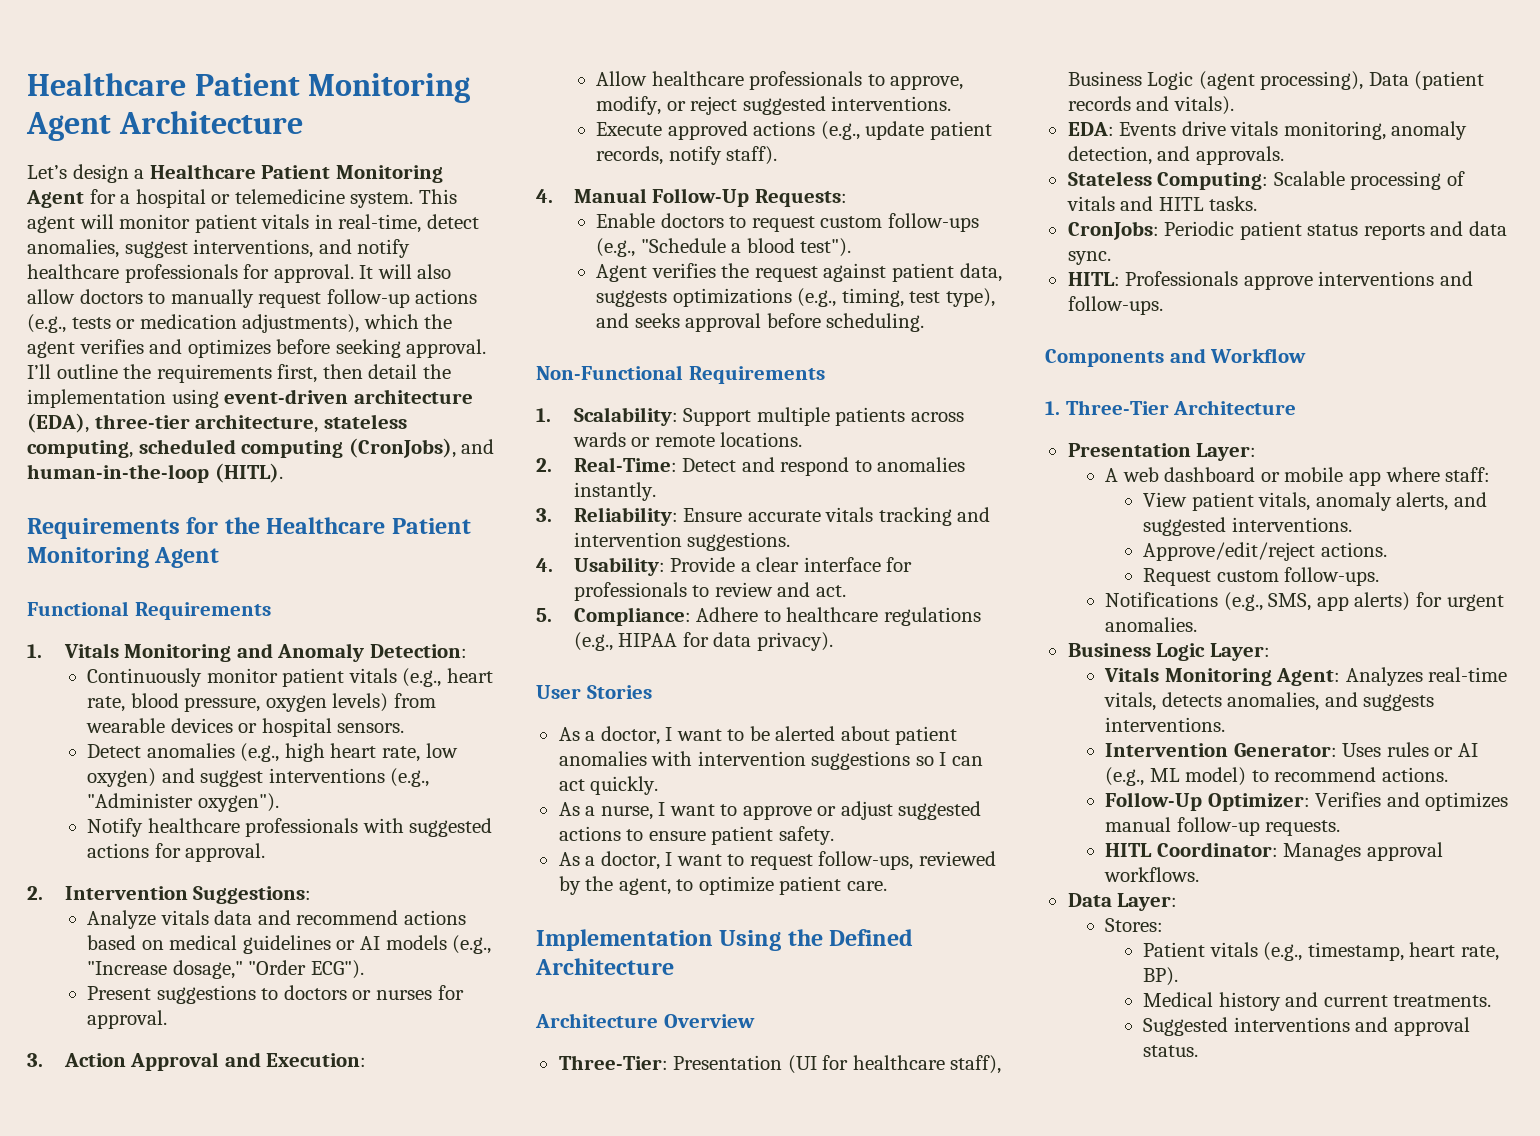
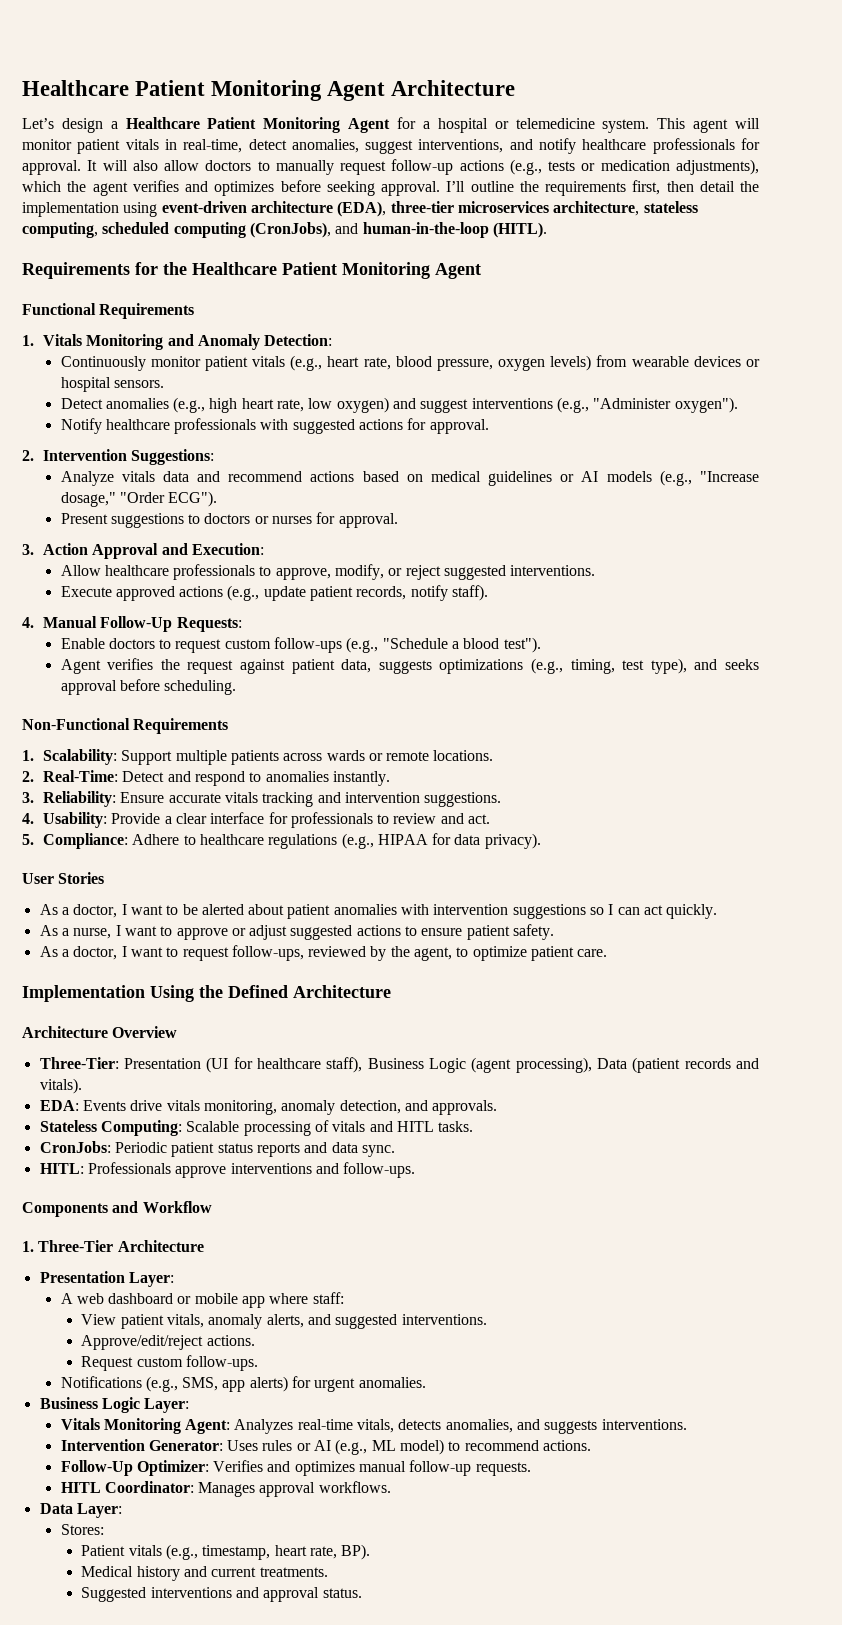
(190, 421) none -> [457,201,549,213] microservices

